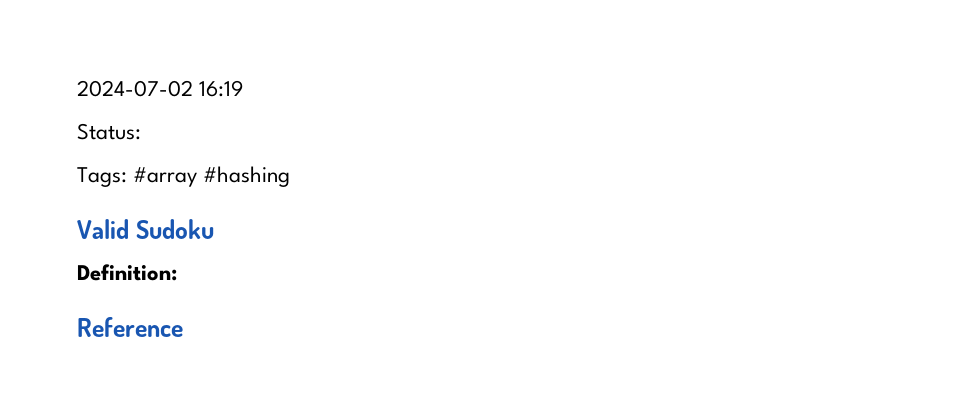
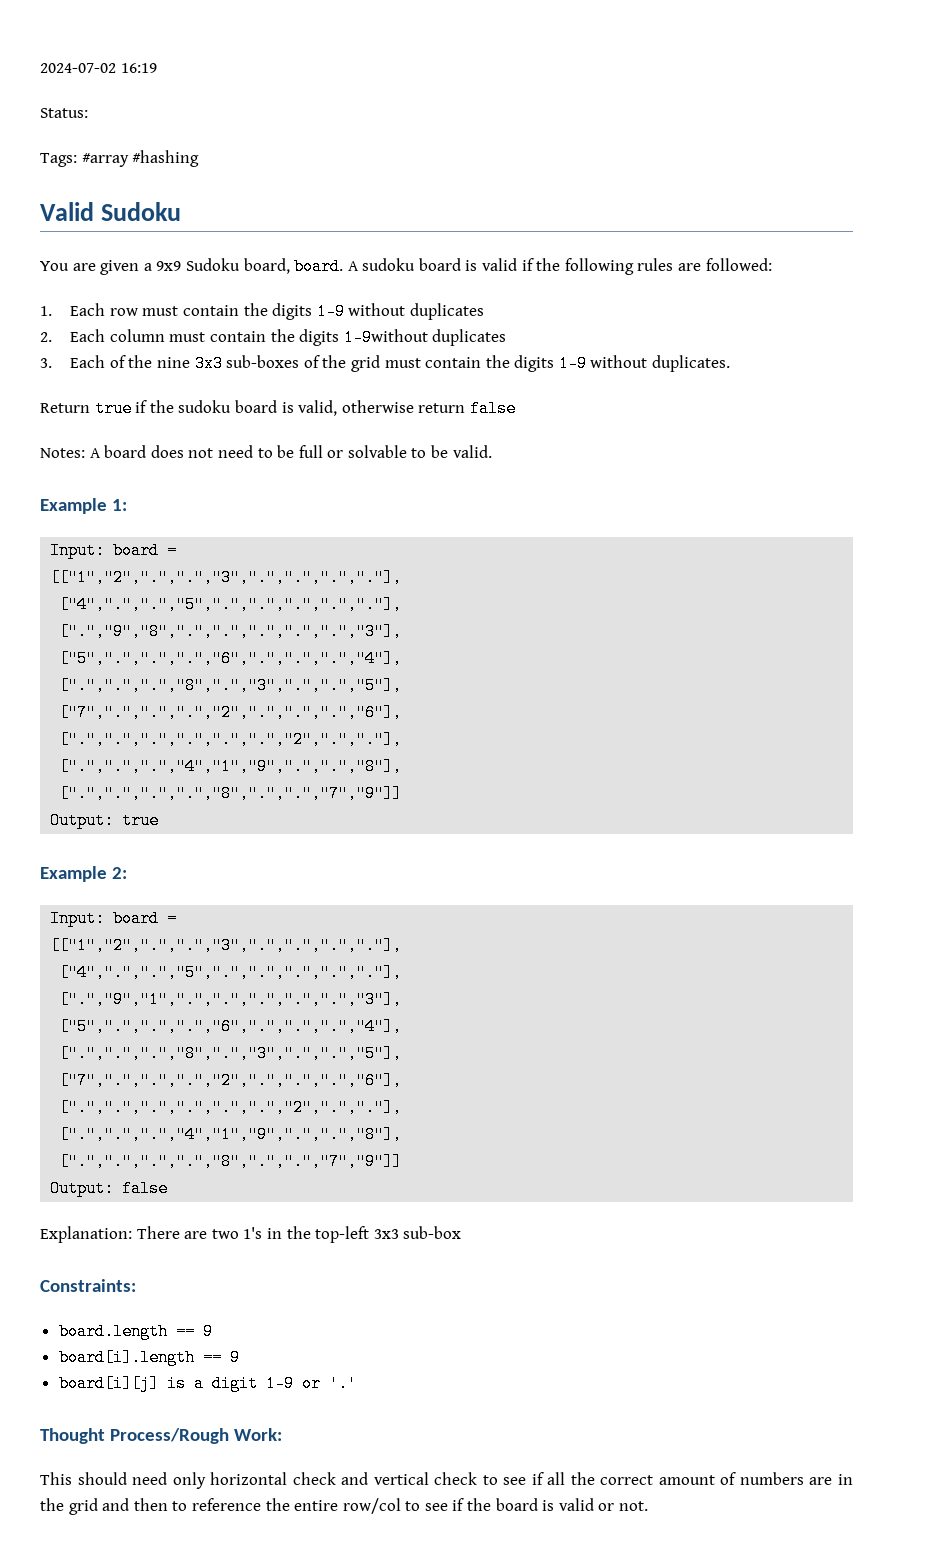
[77,264,177,281] [77,317,183,337] Definition: // Reference -> [40,258,772,275] [40,303,484,320] [40,329,507,346] [40,355,731,372] [40,400,516,417] [40,445,492,458] [40,498,128,514] [50,542,178,559] [50,569,403,586] [59,596,403,613] [59,623,403,640] [59,650,403,667] [59,677,403,694] [59,704,403,721] [59,731,403,748] [59,758,403,775] [59,785,403,802] [50,812,160,829] [40,866,128,882] [50,910,178,927] [50,937,403,954] [59,964,403,981] [59,991,403,1008] [59,1018,403,1035] [59,1045,403,1062] [59,1072,403,1089] [59,1099,403,1116] [59,1126,403,1143] [59,1153,403,1170] [50,1180,169,1197] [40,1226,462,1243] [40,1279,136,1292] [58,1323,213,1340] [58,1349,240,1366] [58,1375,357,1392] [40,1428,283,1444] [40,1472,853,1489] [40,1498,649,1515] You are given a 9x9 Sudoku board, board. A sudoku board is valid if the following rules are followed: // 1. Each row must contain the digits 1-9 without duplicates // 2. Each column must contain the digits 1-9without duplicates // 3. Each of the nine 3x3 sub-boxes of the grid must contain the digits 1-9 without duplicates. // Return true if the sudoku board is valid, otherwise return false // Notes: A board does not need to be full or solvable to be valid. // Example 1: // Input: board = // [["1","2",".",".","3",".",".",".","."], // ["4",".",".","5",".",".",".",".","."], // [".","9","8",".",".",".",".",".","3"], // ["5",".",".",".","6",".",".",".","4"], // [".",".",".","8",".","3",".",".","5"], // ["7",".",".",".","2",".",".",".","6"], // [".",".",".",".",".",".","2",".","."], // [".",".",".","4","1","9",".",".","8"], // [".",".",".",".","8",".",".","7","9"]] // Output: true // Example 2: // Input: board = // [["1","2",".",".","3",".",".",".","."], // ["4",".",".","5",".",".",".",".","."], // [".","9","1",".",".",".",".",".","3"], // ["5",".",".",".","6",".",".",".","4"], // [".",".",".","8",".","3",".",".","5"], // ["7",".",".",".","2",".",".",".","6"], // [".",".",".",".",".",".","2",".","."], // [".",".",".","4","1","9",".",".","8"], // [".",".",".",".","8",".",".","7","9"]] // Output: false // Explanation: There are two 1's in the top-left 3x3 sub-box // Constraints: // board.length == 9 // board[i].length == 9 // board[i][j] is a digit 1-9 or '.' // Thought Process/Rough Work: // This should need only horizontal check and vertical check to see if all the correct amount of numbers are in the grid and then to reference the entire row/col to see if the board is valid or not.

